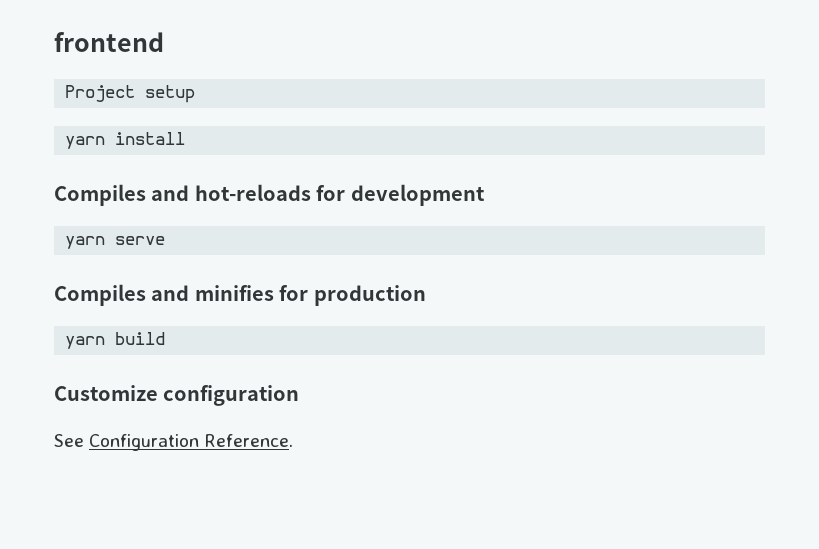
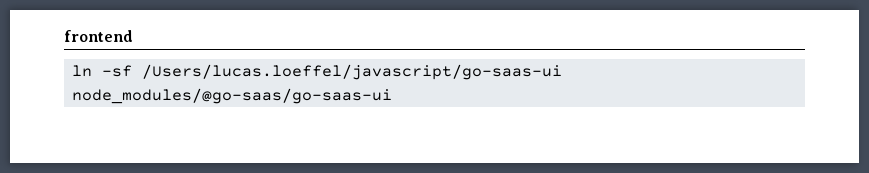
[65,85,196,103] [65,132,186,149] [54,184,485,206] [65,236,166,249] [54,284,426,306] [65,332,166,349] [54,385,300,406] [54,434,294,451] Project setup // yarn install // Compiles and hot-reloads for development // yarn serve // Compiles and minifies for production // yarn build // Customize configuration // See Configuration Reference. -> [72,64,563,80] [72,88,393,104] ln -sf /Users/lucas.loeffel/javascript/go-saas-ui node_modules/@go-saas/go-saas-ui

